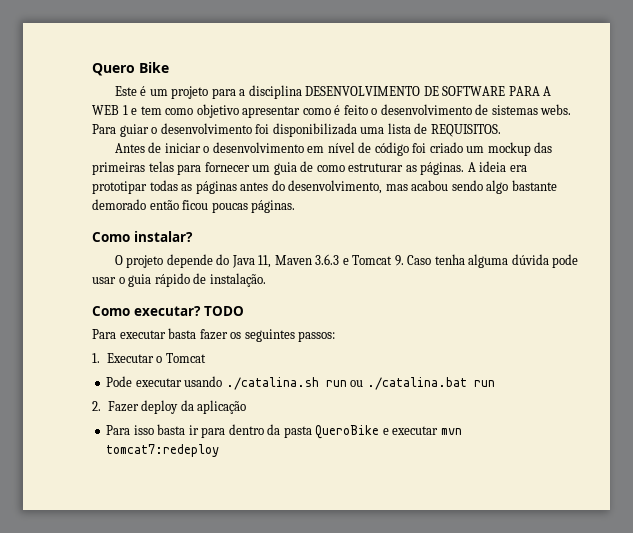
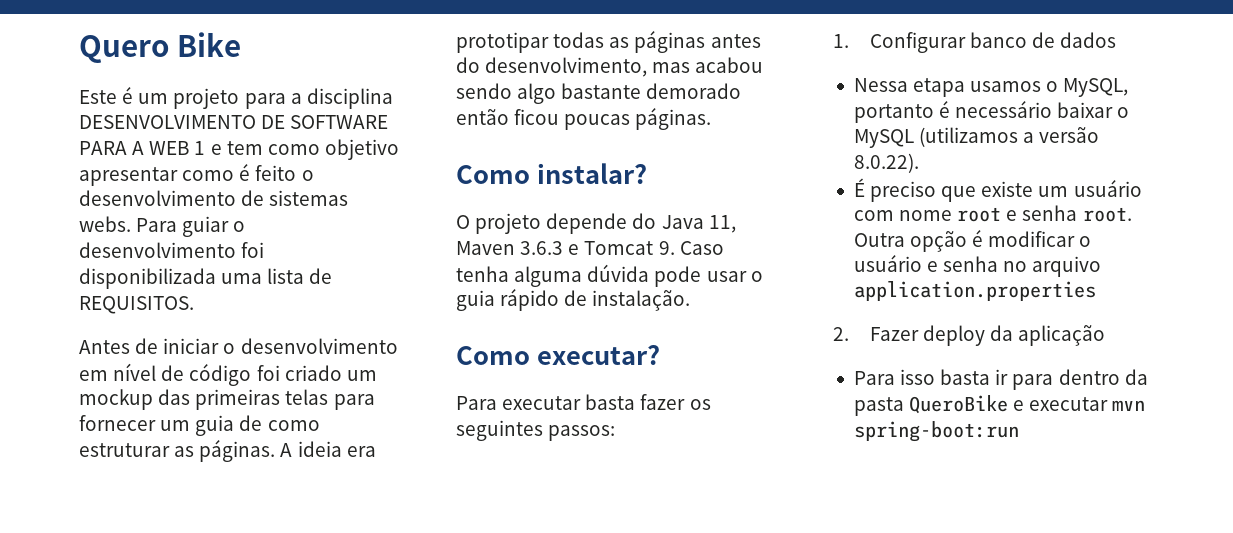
[204,306,244,316] TODO -> (660, 354) none
[106,353,206,363] [106,376,495,390] Executar o Tomcat // Pode executar usando ./catalina.sh run ou ./catalina.bat run -> [869,32,1117,53] [853,78,1129,97] [853,101,1130,123] [853,127,1100,148] [853,153,919,173] [853,178,1142,202] [853,205,1132,222] [853,230,1092,252] [853,255,1102,277] [853,281,1096,301] Configurar banco de dados // Nessa etapa usamos o MySQL, portanto é necessário baixar o MySQL (utilizamos a versão 8.0.22). // É preciso que existe um usuário com nome root e senha root. Outra opção é modificar o usuário e senha no arquivo application.properties
[106,444,220,457] tomcat7:redeploy -> [853,421,1019,442] spring-boot:run

